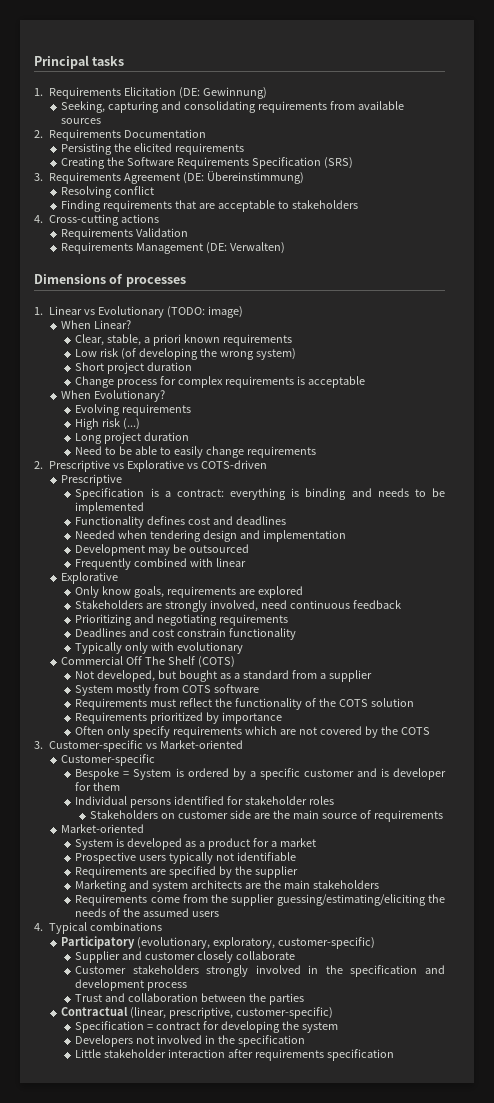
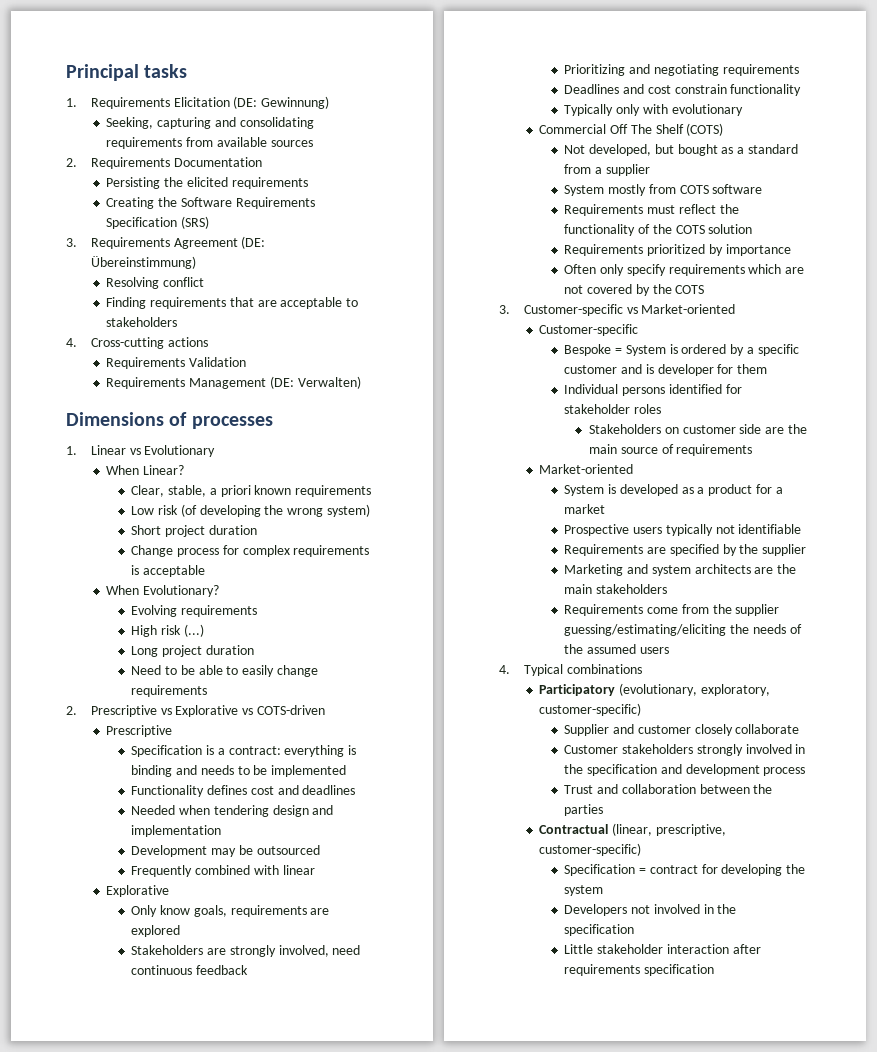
[166,306,243,318] (TODO: image) -> (216, 451) none

